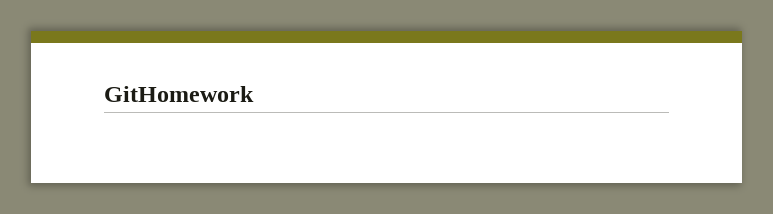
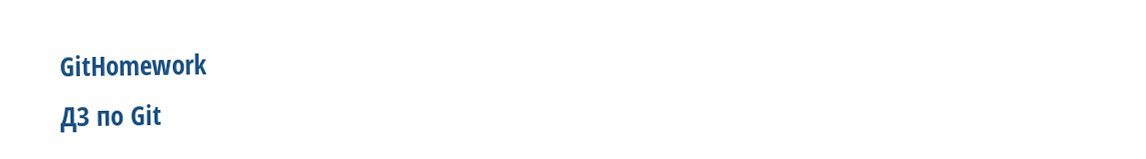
(254, 94) none -> [60,103,163,133] // ДЗ по Git

